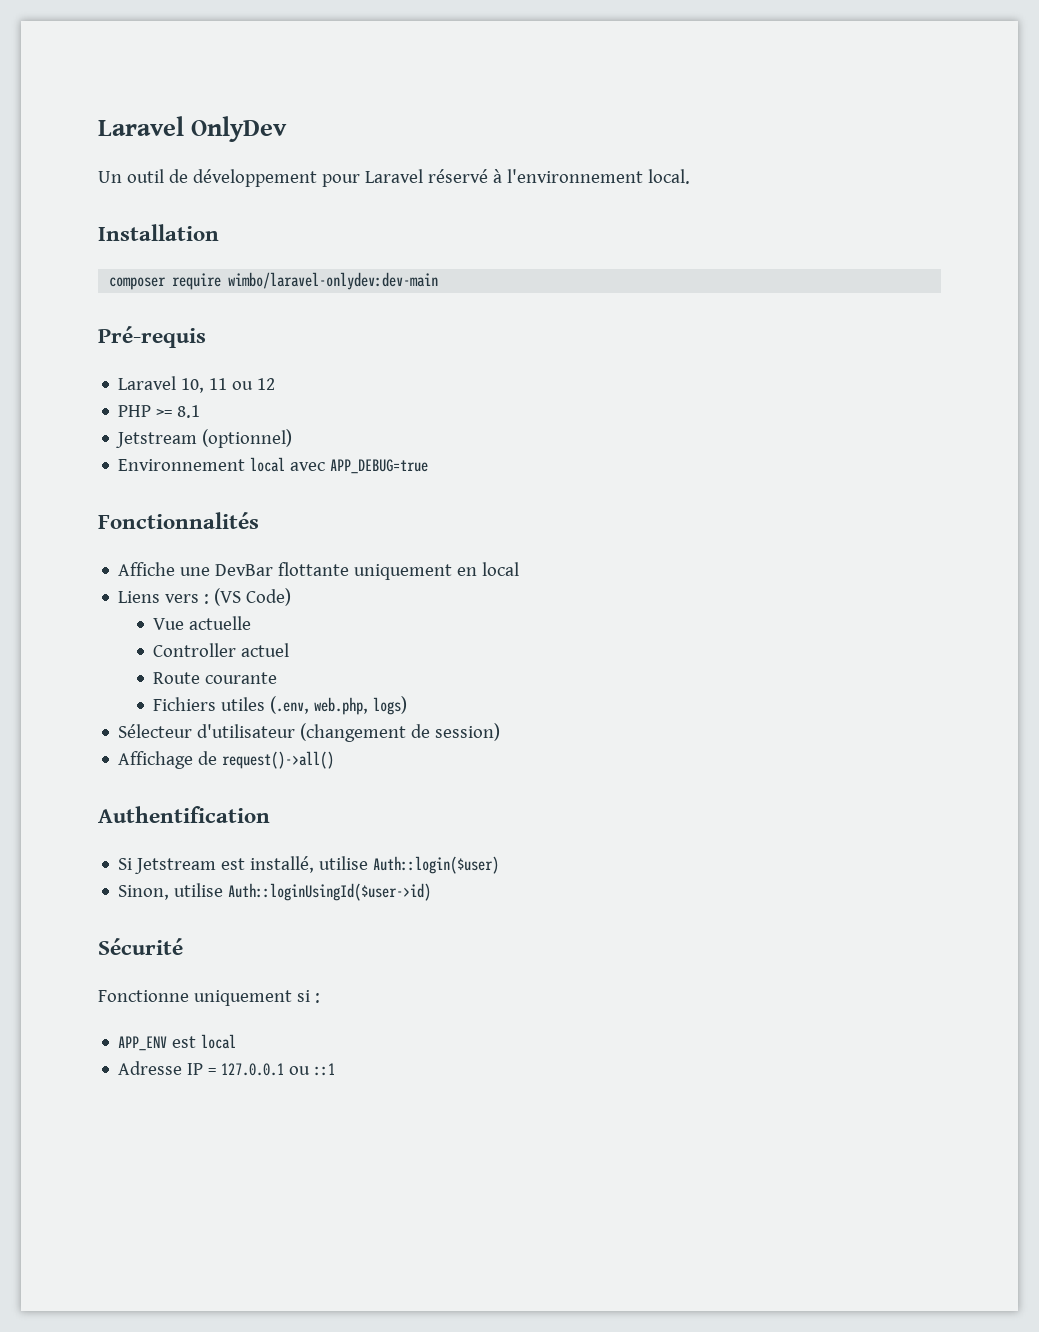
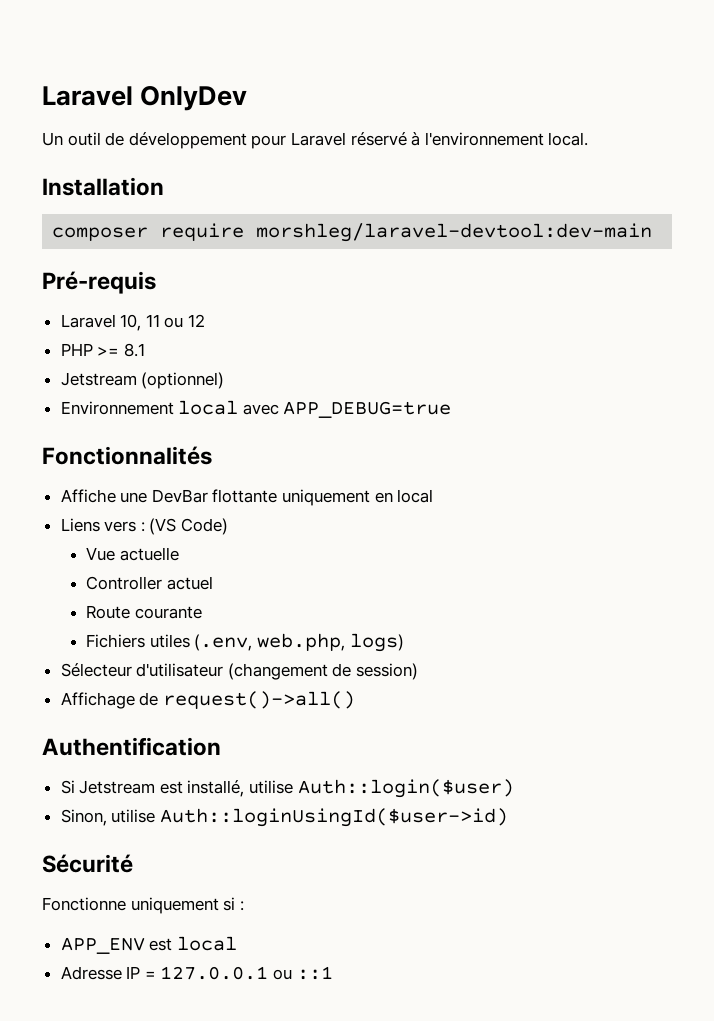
[228,272,439,290] wimbo/laravel-onlydev:dev-main -> [256,223,653,242] morshleg/laravel-devtool:dev-main

